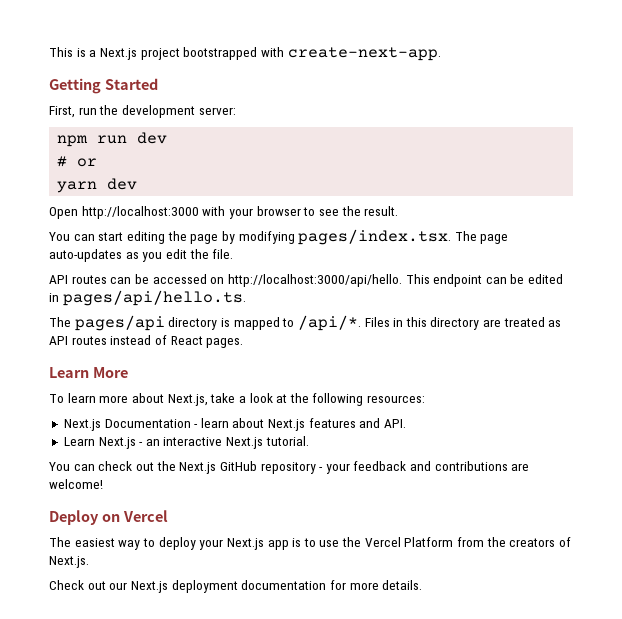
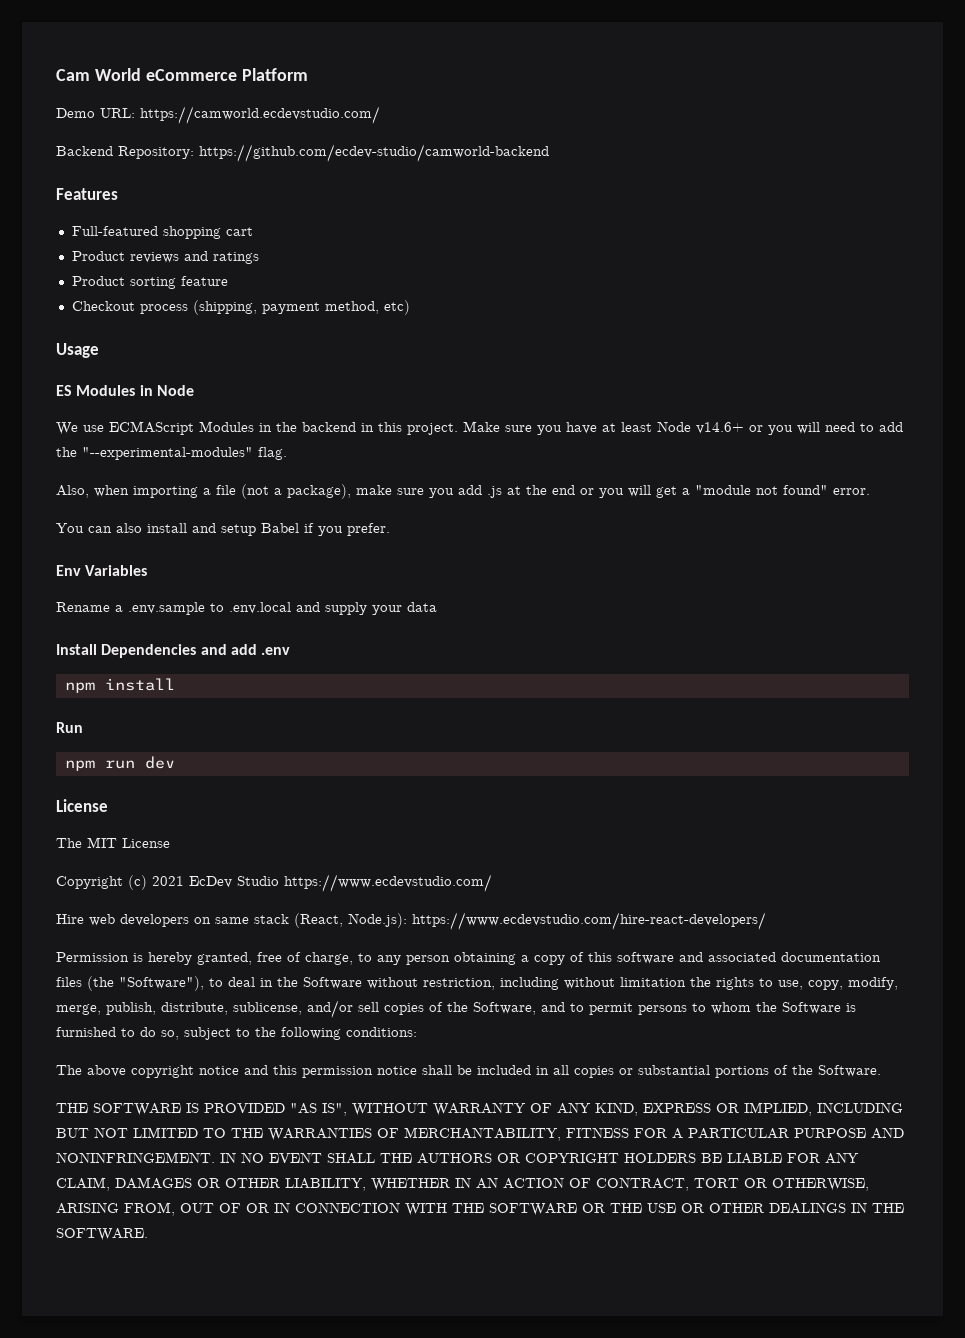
[49,47,441,61] [49,78,158,94] [49,105,236,118] [57,132,168,147] [57,156,98,167] [57,178,138,193] [49,206,399,219] [49,229,509,245] [49,249,234,262] [49,274,564,287] [49,290,246,306] [49,315,562,331] [49,335,244,348] [49,367,128,378] [49,393,426,406] [63,418,407,431] [63,436,309,449] [49,461,530,474] [49,479,103,489] [49,510,168,525] [49,537,571,550] [49,556,89,568] [49,580,423,593] This is a Next.js project bootstrapped with create-next-app. // Getting Started // First, run the development server: // npm run dev // # or // yarn dev // Open http://localhost:3000 with your browser to see the result. // You can start editing the page by modifying pages/index.tsx. The page auto-updates as you edit the file. // API routes can be accessed on http://localhost:3000/api/hello. This endpoint can be edited in pages/api/hello.ts. // The pages/api directory is mapped to /api/*. Files in this directory are treated as API routes instead of React pages. // Learn More // To learn more about Next.js, take a look at the following resources: // Next.js Documentation - learn about Next.js features and API. // Learn Next.js - an interactive Next.js tutorial. // You can check out the Next.js GitHub repository - your feedback and contributions are welcome! // Deploy on Vercel // The easiest way to deploy your Next.js app is to use the Vercel Platform from the creators of Next.js. // Check out our Next.js deployment documentation for more details. -> [56,68,308,81] [56,106,380,124] [56,144,549,162] [56,188,118,200] [71,226,253,239] [71,251,259,264] [71,276,228,289] [71,300,410,315] [56,343,99,358] [56,385,194,396] [56,421,903,435] [56,447,287,460] [56,484,870,499] [56,523,390,536] [56,565,148,576] [56,602,437,615] [56,644,291,658] [64,678,175,693] [56,722,83,733] [64,756,175,771] [56,799,108,812] [56,837,170,848] [56,874,492,892] [56,912,766,930] [56,952,881,965] [56,976,898,991] [56,1000,856,1018] [56,1027,417,1040] [56,1065,881,1078] [56,1102,903,1116] [56,1127,904,1141] [56,1152,859,1164] [56,1177,869,1191] [56,1202,904,1216] [56,1228,148,1241] Cam World eCommerce Platform // Demo URL: https://camworld.ecdevstudio.com/ // Backend Repository: https://github.com/ecdev-studio/camworld-backend // Features // Full-featured shopping cart // Product reviews and ratings // Product sorting feature // Checkout process (shipping, payment method, etc) // Usage // ES Modules in Node // We use ECMAScript Modules in the backend in this project. Make sure you have at least Node v14.6+ or you will need to add the "--experimental-modules" flag. // Also, when importing a file (not a package), make sure you add .js at the end or you will get a "module not found" error. // You can also install and setup Babel if you prefer. // Env Variables // Rename a .env.sample to .env.local and supply your data // Install Dependencies and add .env // npm install // Run // npm run dev // License // The MIT License // Copyright (c) 2021 EcDev Studio https://www.ecdevstudio.com/ // Hire web developers on same stack (React, Node.js): https://www.ecdevstudio.com/hire-react-developers/ // Permission is hereby granted, free of charge, to any person obtaining a copy of this software and associated documentation files (the "Software"), to deal in the Software without restriction, including without limitation the rights to use, copy, modify, merge, publish, distribute, sublicense, and/or sell copies of the Software, and to permit persons to whom the Software is furnished to do so, subject to the following conditions: // The above copyright notice and this permission notice shall be included in all copies or substantial portions of the Software. // THE SOFTWARE IS PROVIDED "AS IS", WITHOUT WARRANTY OF ANY KIND, EXPRESS OR IMPLIED, INCLUDING BUT NOT LIMITED TO THE WARRANTIES OF MERCHANTABILITY, FITNESS FOR A PARTICULAR PURPOSE AND NONINFRINGEMENT. IN NO EVENT SHALL THE AUTHORS OR COPYRIGHT HOLDERS BE LIABLE FOR ANY CLAIM, DAMAGES OR OTHER LIABILITY, WHETHER IN AN ACTION OF CONTRACT, TORT OR OTHERWISE, ARISING FROM, OUT OF OR IN CONNECTION WITH THE SOFTWARE OR THE USE OR OTHER DEALINGS IN THE SOFTWARE.

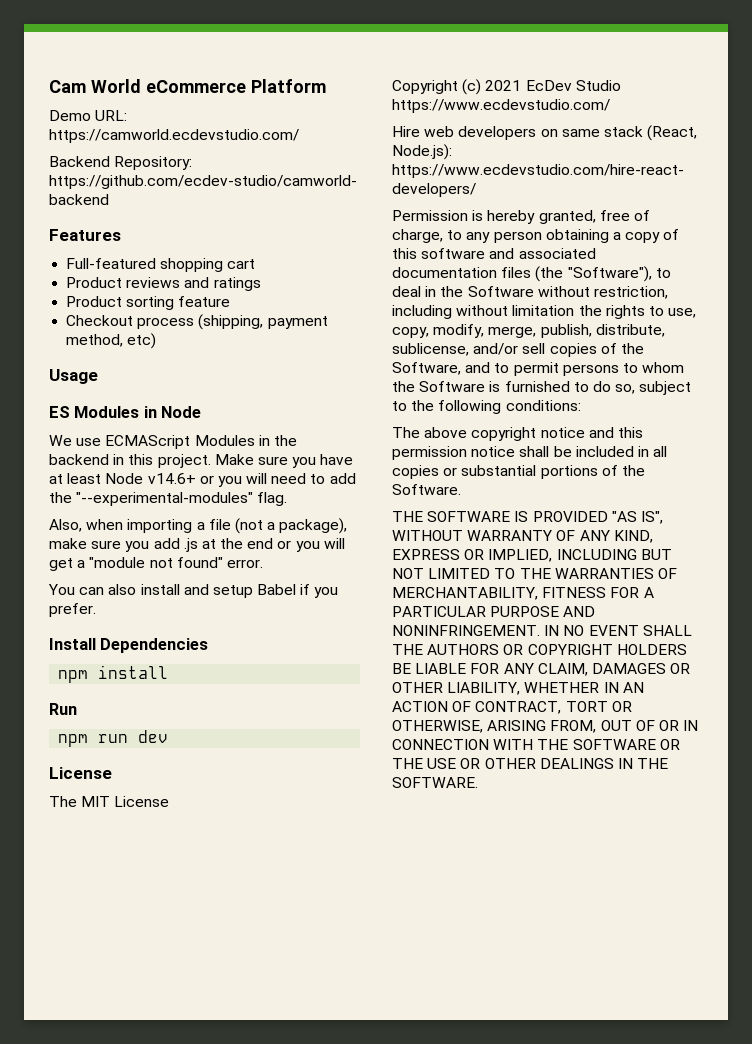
[56,565,148,576] [56,602,437,615] // Env Variables // Rename a .env.sample to .env.local and supply your data -> (96, 610) none
[200,644,291,655] and add .env -> (209, 645) none

